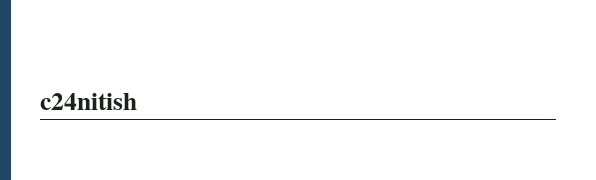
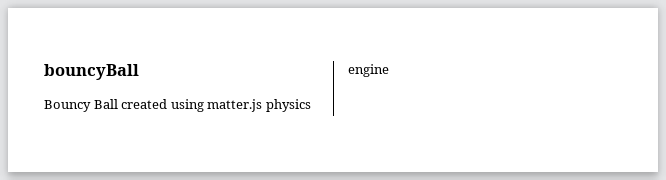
[40,93,137,110] c24nitish -> [44,64,139,80] [44,99,311,112] [348,64,389,77] bouncyBall // Bouncy Ball created using matter.js physics engine

